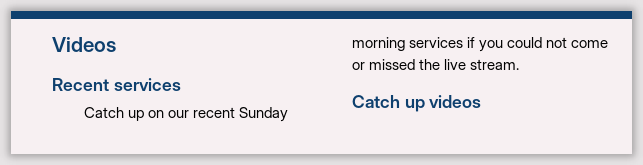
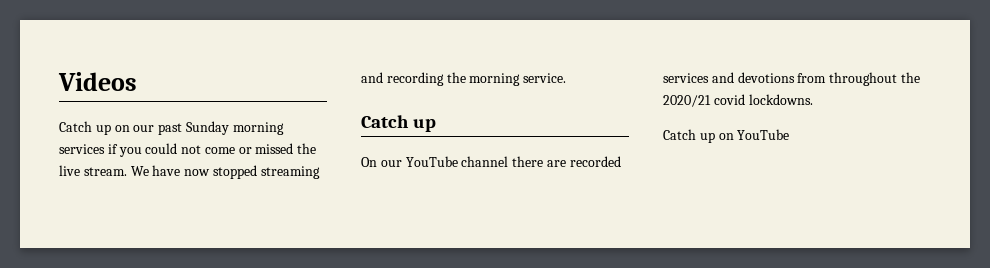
[52,78,181,91] // Recent services -> (137, 81) none
[192,107,235,118] recent -> [158,123,183,135] past
[352,95,482,112] // Catch up videos -> [130,165,320,179] [361,72,567,86] [361,115,437,132] [361,156,621,167] [663,72,920,86] [663,94,813,107] [663,129,790,143] We have now stopped streaming and recording the morning service. // Catch up // On our YouTube channel there are recorded services and devotions from throughout the 2020/21 covid lockdowns. // Catch up on YouTube

